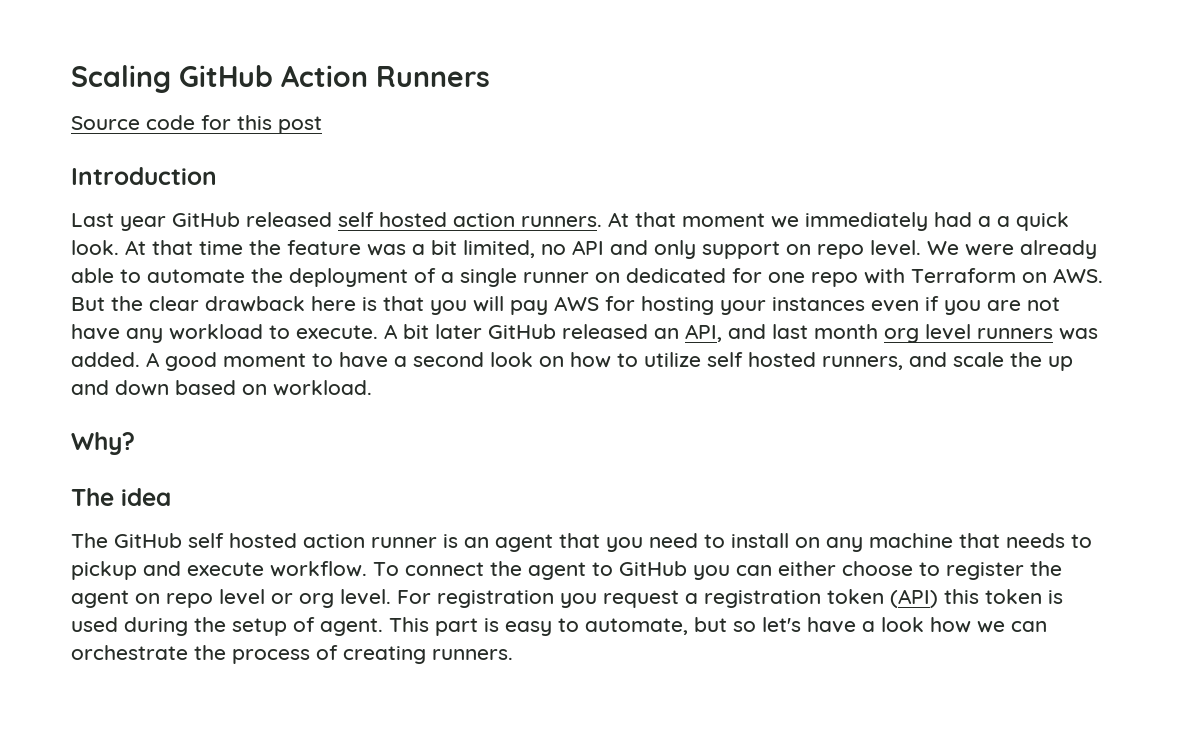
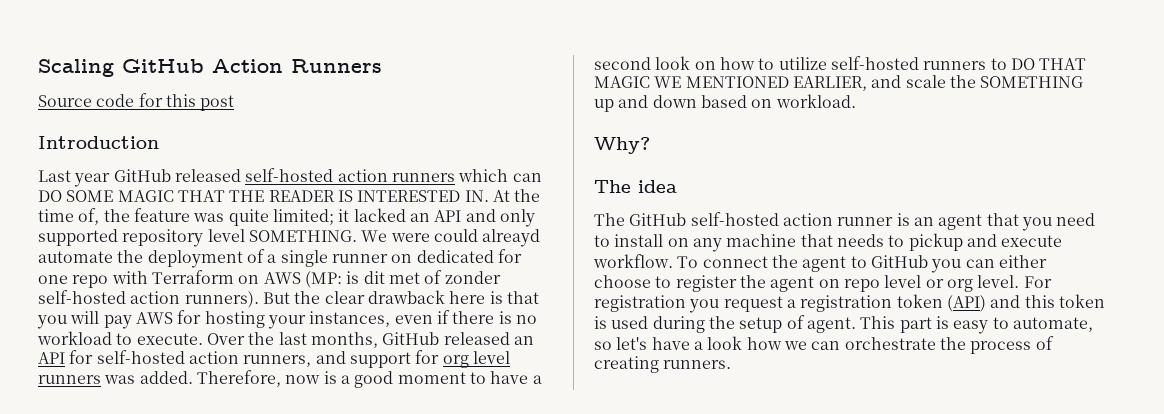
[338,212,1069,231] [71,240,1097,259] [71,268,141,283] self hosted action runners. At that moment we immediately had a a quick look. At that time the feature was a bit limited, no API and only support on repo level. We were already able to -> [245,168,542,182] [38,189,541,202] [38,208,535,227] [38,229,541,247] self-hosted action runners which can DO SOME MAGIC THAT THE READER IS INTERESTED IN. At the time of, the feature was quite limited; it lacked an API and only supported repository level SOMETHING. We were could alreayd
[1053,268,1103,283] AWS. -> [263,270,501,288] [38,290,259,308] AWS (MP: is dit met of zonder self-hosted action runners).
[772,297,865,311] instances -> [309,311,391,327] instances,
[944,297,1060,315] [71,324,878,343] you are not have any workload to execute. A bit later GitHub released an API, and last month -> [452,311,537,324] [37,331,534,348] [38,350,440,368] there is no workload to execute. Over the last months, GitHub released an API for self-hosted action runners, and support for
[146,352,160,367] A -> [196,370,350,387] Therefore, now is a
[707,352,903,370] self hosted runners, -> [830,56,1087,70] [594,76,867,91] self-hosted runners to DO THAT MAGIC WE MENTIONED EARLIER,
(1042, 359) none -> [980,76,1084,88] SOMETHING
[188,533,297,548] self hosted -> [690,212,779,226] self-hosted
(938, 598) none -> [990,295,1021,308] and
[694,617,727,632] but -> (1093, 324) none

